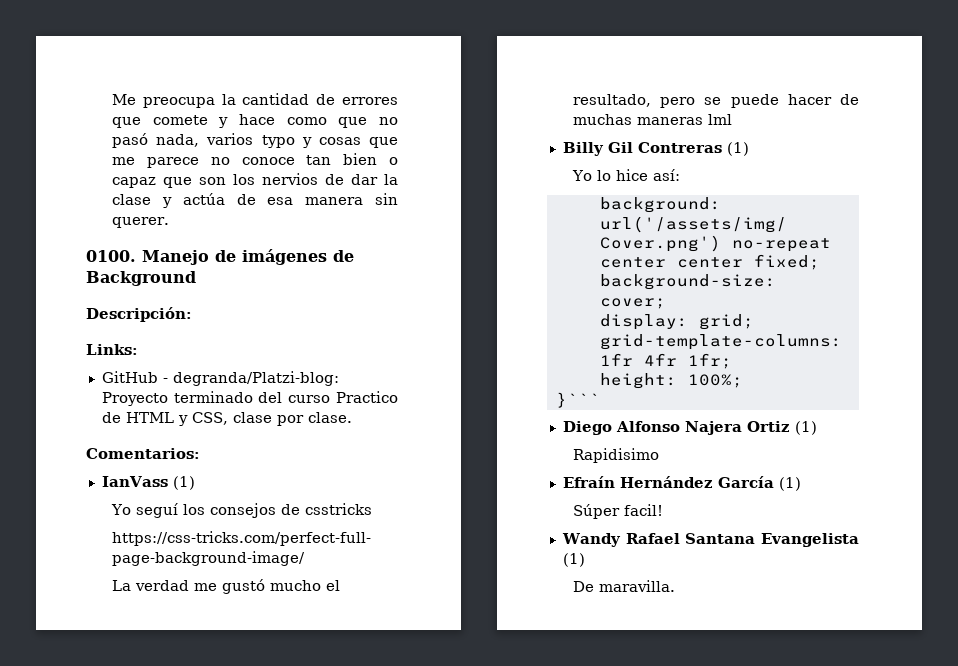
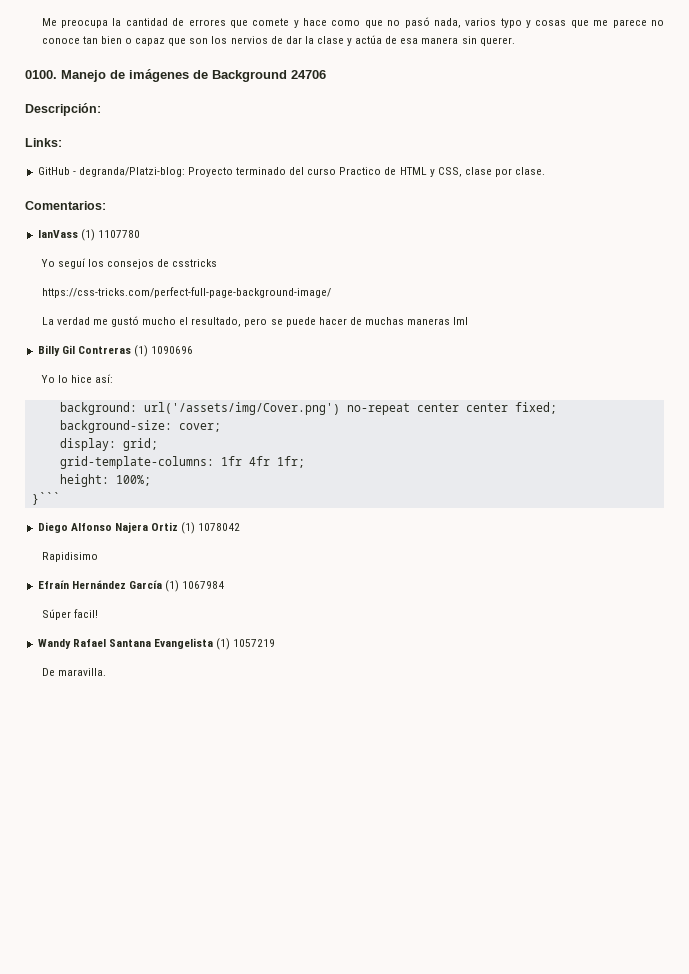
(196, 278) none -> [291,70,326,79] 24706
(195, 483) none -> [97,230,140,238] 1107780
(749, 149) none -> [151,346,194,354] 1090696
(817, 428) none -> [198,523,241,531] 1078042
(801, 484) none -> [182,581,225,589] 1067984
(585, 560) none -> [233,639,276,647] 1057219

